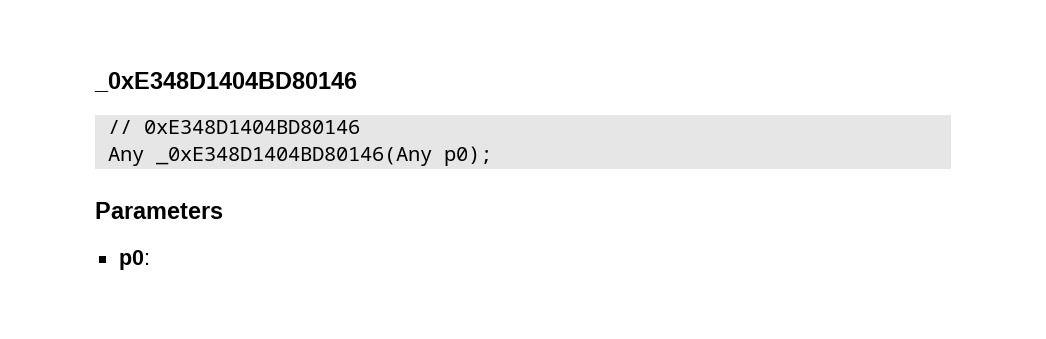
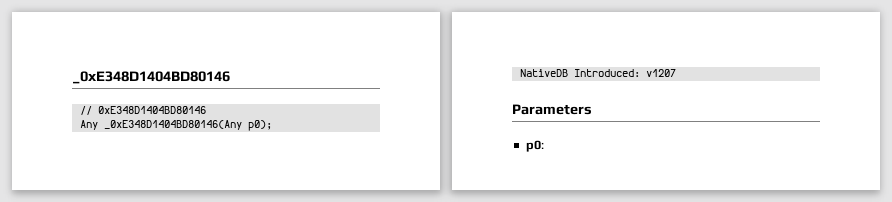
(492, 156) none -> [519,69,676,77] // NativeDB Introduced: v1207

